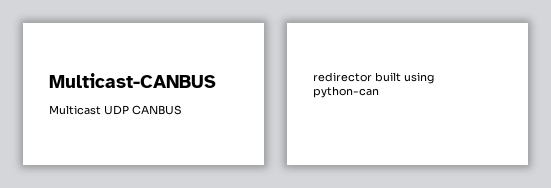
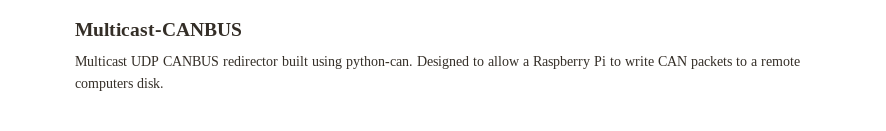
[313,86,379,98] python-can -> [346,56,800,69] [75,78,164,91] python-can. Designed to allow a Raspberry Pi to write CAN packets to a remote computers disk.

